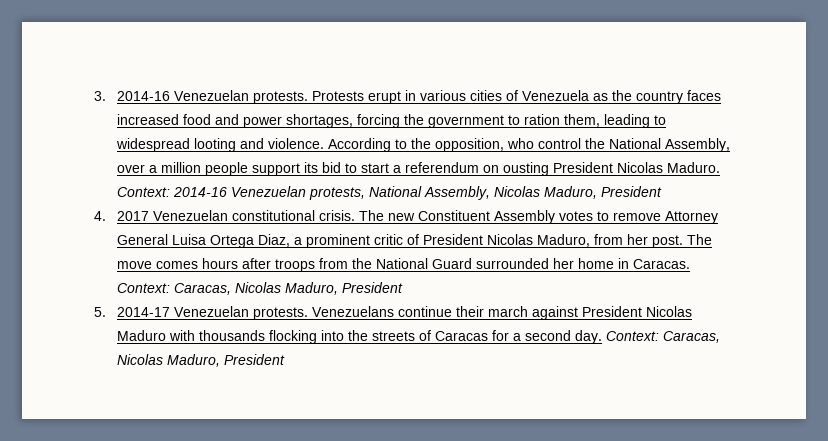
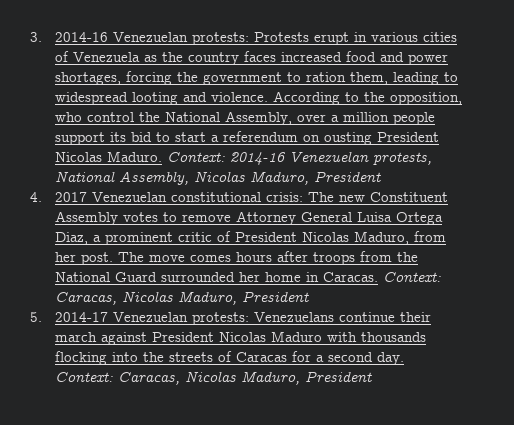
[252,91,308,104] protests. -> [192,32,250,45] protests:
[318,210,355,221] crisis. -> [266,192,304,202] crisis:
[252,307,308,320] protests. -> [192,312,250,325] protests:

